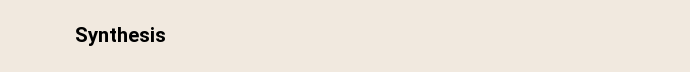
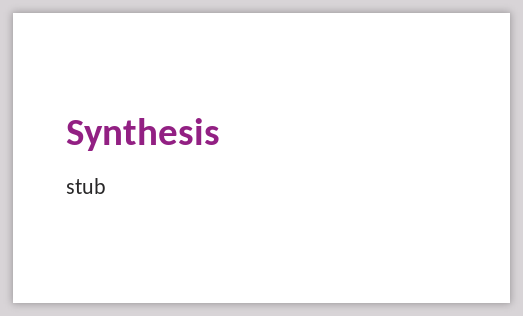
(166, 36) none -> [66,178,106,194] // stub

